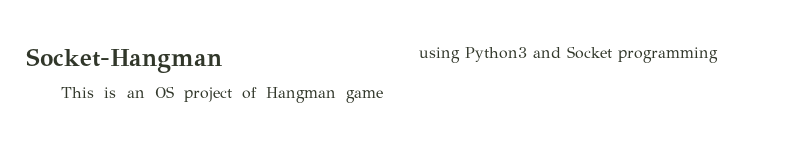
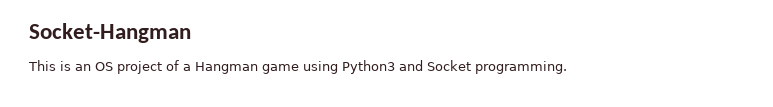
(257, 93) none -> [183,64,191,71] a
[618,47,718,63] programming -> [475,61,567,74] programming.

